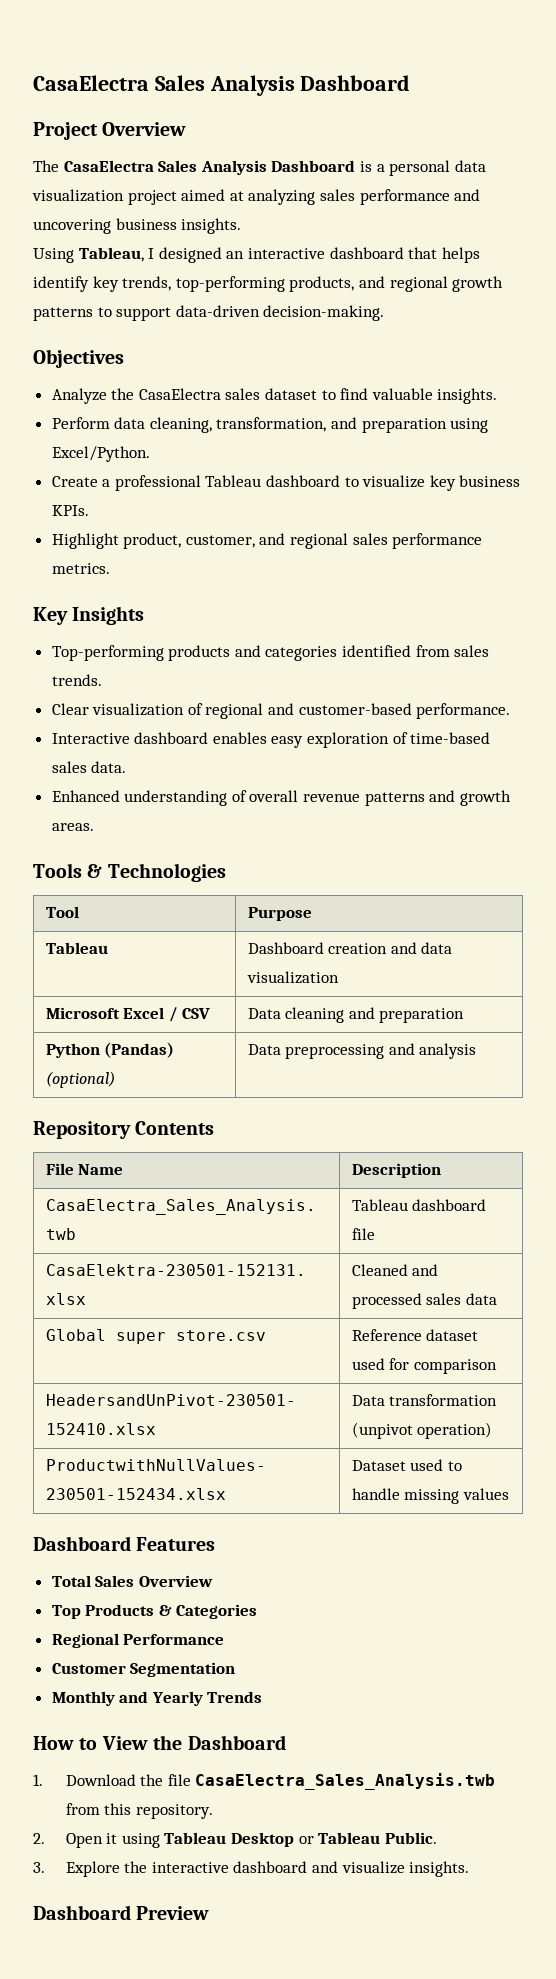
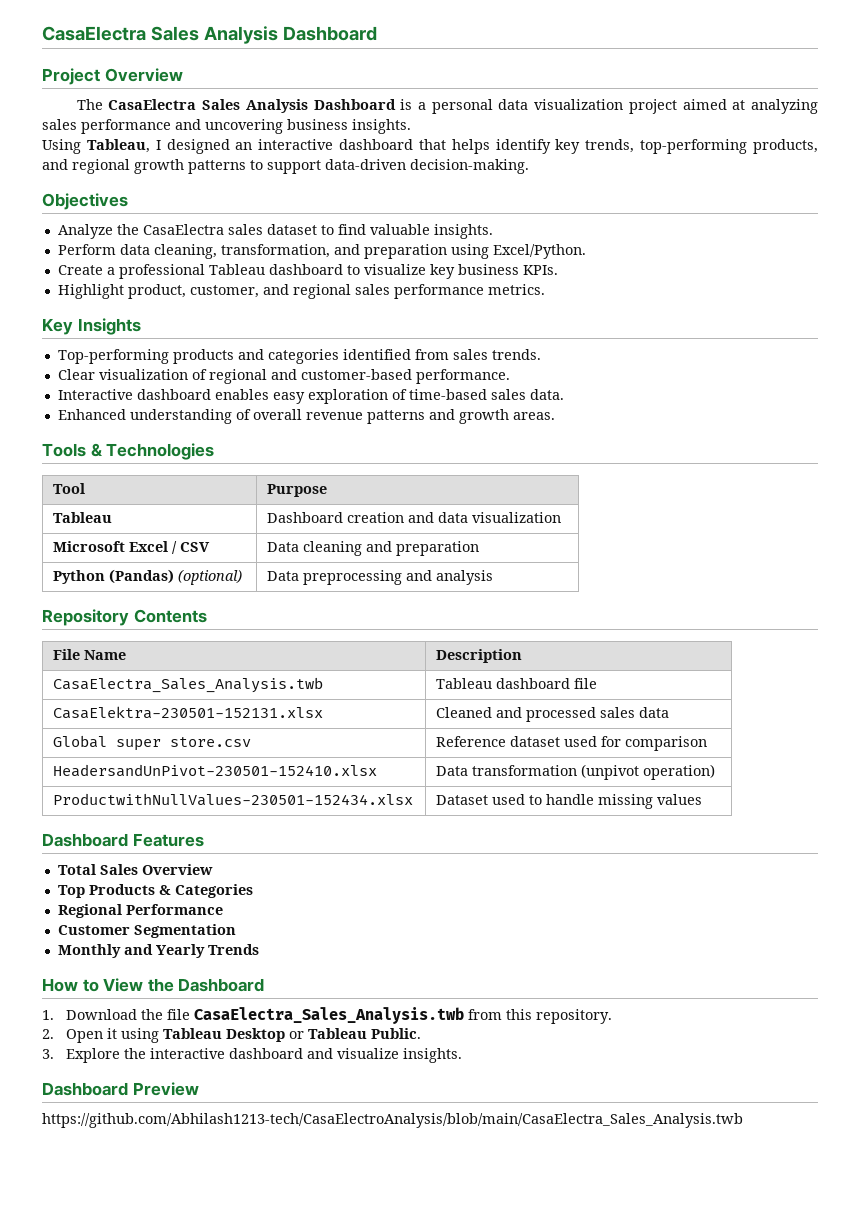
(210, 1913) none -> [42,1113,743,1128] // https://github.com/Abhilash1213-tech/CasaElectroAnalysis/blob/main/CasaElectra_Sales_Analysis.twb

